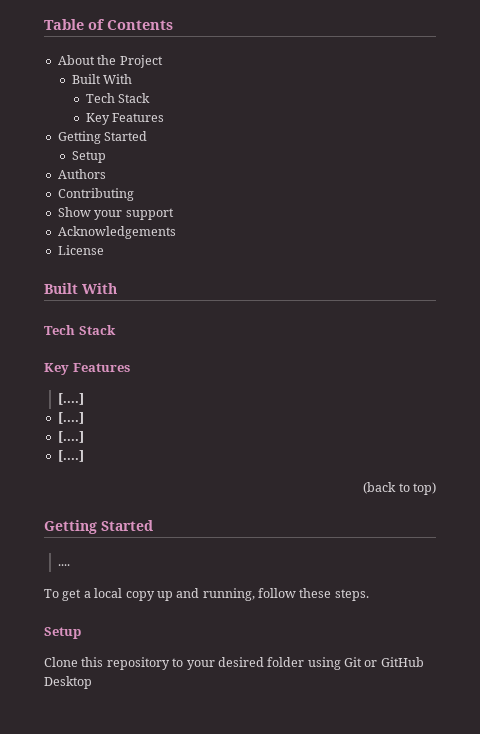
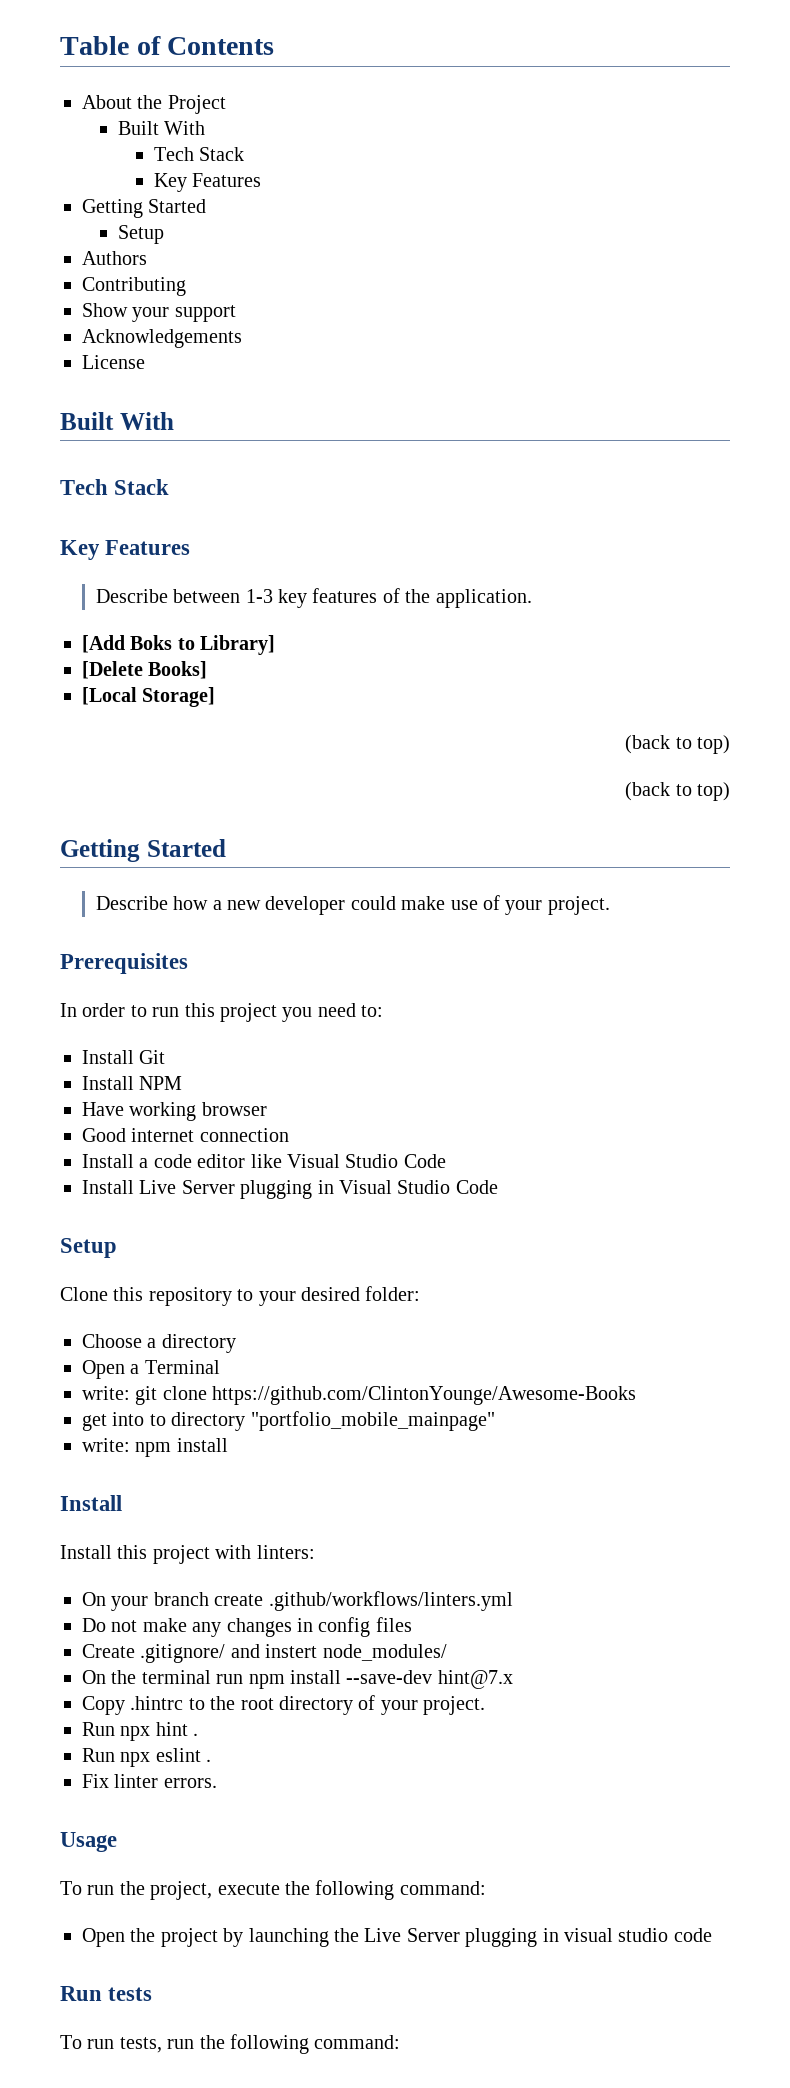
[57,393,84,405] [57,412,84,424] [57,431,84,443] [57,450,84,462] [....] // [....] // [....] // [....] -> [95,588,532,608] [82,635,276,655] [82,661,208,679] [82,687,216,707] [625,735,730,754] Describe between 1-3 key features of the application. // [Add Boks to Library] // [Delete Books] // [Local Storage] // (back to top)
[57,564,70,566] [44,588,369,601] .... // To get a local copy up and running, follow these steps. -> [95,895,610,915] [60,953,188,974] [60,1003,384,1022] [82,1050,166,1064] [82,1076,183,1090] [82,1102,267,1121] [82,1128,289,1142] [82,1154,446,1168] [82,1180,498,1199] Describe how a new developer could make use of your project. // Prerequisites // In order to run this project you need to: // Install Git // Install NPM // Have working browser // Good internet connection // Install a code editor like Visual Studio Code // Install Live Server plugging in Visual Studio Code
[267,657,424,670] [44,676,92,689] folder using Git or GitHub Desktop -> [365,1286,421,1301] [82,1334,236,1353] [82,1360,220,1379] [82,1386,637,1405] [82,1411,495,1431] [82,1438,228,1457] [60,1495,122,1511] [60,1545,315,1564] [82,1591,513,1611] [82,1617,412,1637] [82,1644,447,1663] [82,1670,513,1689] [82,1695,486,1715] [82,1722,199,1741] [82,1748,212,1767] [82,1774,217,1788] [60,1832,117,1852] [60,1880,486,1900] [82,1928,712,1947] [60,1986,153,2001] [60,2034,401,2054] folder: // Choose a directory // Open a Terminal // write: git clone https://github.com/ClintonYounge/Awesome-Books // get into to directory "portfolio_mobile_mainpage" // write: npm install // Install // Install this project with linters: // On your branch create .github/workflows/linters.yml // Do not make any changes in config files // Create .gitignore/ and instert node_modules/ // On the terminal run npm install --save-dev hint@7.x // Copy .hintrc to the root directory of your project. // Run npx hint . // Run npx eslint . // Fix linter errors. // Usage // To run the project, execute the following command: // Open the project by launching the Live Server plugging in visual studio code // Run tests // To run tests, run the following command:

